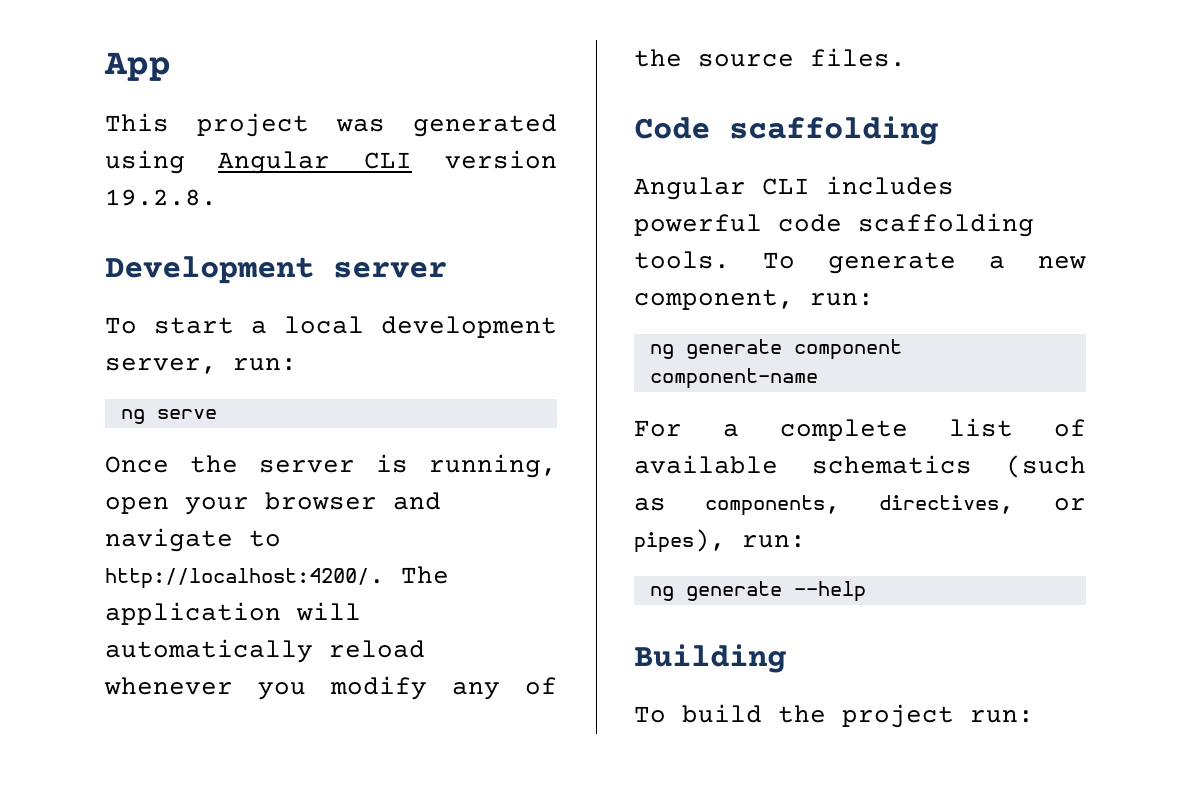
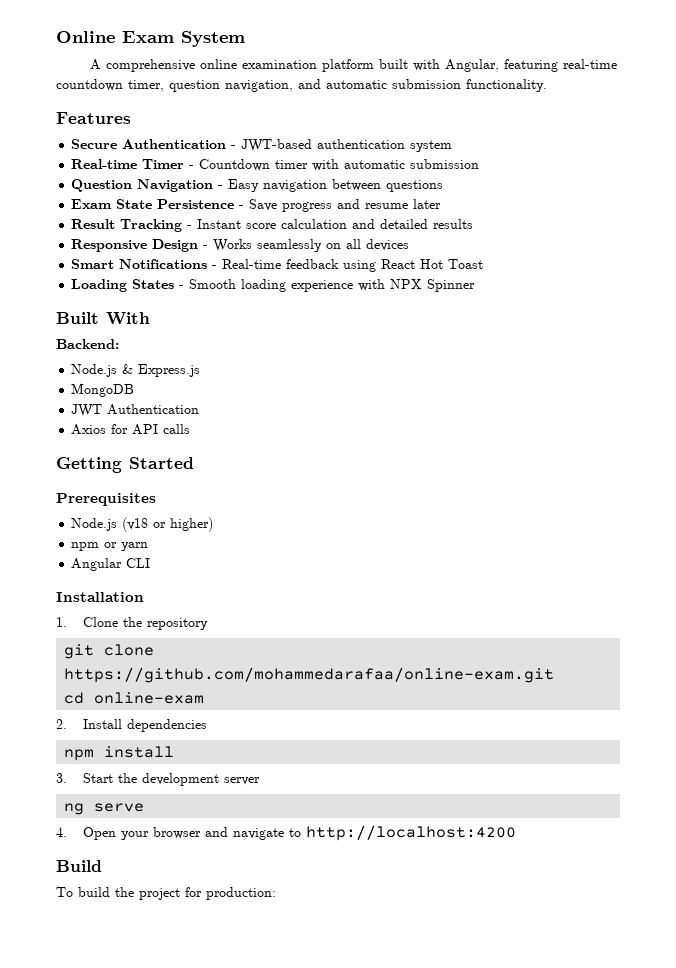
[104,52,171,81] [105,113,557,137] [105,150,557,174] [105,189,217,206] [105,256,447,284] [105,316,557,338] [105,358,297,374] [120,409,217,424] [105,454,557,478] [105,497,169,514] App // This project was generated using Angular CLI version 19.2.8. // Development server // To start a local development server, run: // ng serve // Once the server is running, open -> [56,31,245,47] [89,59,617,72] [56,79,547,92] [56,112,131,124] [71,139,453,152] [71,159,480,171] [71,179,444,192] [71,199,442,212] [71,219,474,232] [71,239,410,252] [71,259,484,272] [71,279,476,292] [56,312,150,325] [56,339,119,349] [71,364,201,377] [71,383,135,397] [71,404,200,417] [71,424,191,435] [56,457,194,473] [56,493,156,506] [71,517,214,532] [71,542,149,551] [71,558,151,571] [56,592,144,602] [56,617,208,630] [64,644,155,659] [64,667,555,683] [64,692,205,704] [56,719,207,732] [64,746,175,761] [56,773,260,786] [64,803,145,815] [56,827,116,840] Online Exam System // A comprehensive online examination platform built with Angular, featuring real-time countdown timer, question navigation, and automatic submission functionality. // Features // Secure Authentication - JWT-based authentication system // Real-time Timer - Countdown timer with automatic submission // Question Navigation - Easy navigation between questions // Exam State Persistence - Save progress and resume later // Result Tracking - Instant score calculation and detailed results // Responsive Design - Works seamlessly on all devices // Smart Notifications - Real-time feedback using React Hot Toast // Loading States - Smooth loading experience with NPX Spinner // Built With // Backend: // Node.js & Express.js // MongoDB // JWT Authentication // Axios for API calls // Getting Started // Prerequisites // Node.js (v18 or higher) // npm or yarn // Angular CLI // Installation // 1. Clone the repository // git clone https://github.com/mohammedarafaa/online-exam.git // cd online-exam // 2. Install dependencies // npm install // 3. Start the development server // ng serve // 4. Open
[105,566,449,589] [105,602,361,625] [105,639,425,663] [104,676,557,700] [634,48,906,67] [634,116,938,145] [634,176,954,200] [634,213,1034,237] [634,251,1086,274] [634,289,874,310] [649,339,902,360] [649,368,818,389] [634,418,1086,441] [634,455,1086,478] [634,495,1086,516] [634,529,806,553] [649,581,866,602] [634,644,786,673] http://localhost:4200/. The application will automatically reload whenever you modify any of the source files. // Code scaffolding // Angular CLI includes powerful code scaffolding tools. To generate a new component, run: // ng generate component component-name // For a complete list of available schematics (such as components, directives, or pipes), run: // ng generate --help // Building -> [305,825,516,841] [56,860,102,872] http://localhost:4200 // Build
[970,710,1034,723] run: -> [185,887,276,900] for production:

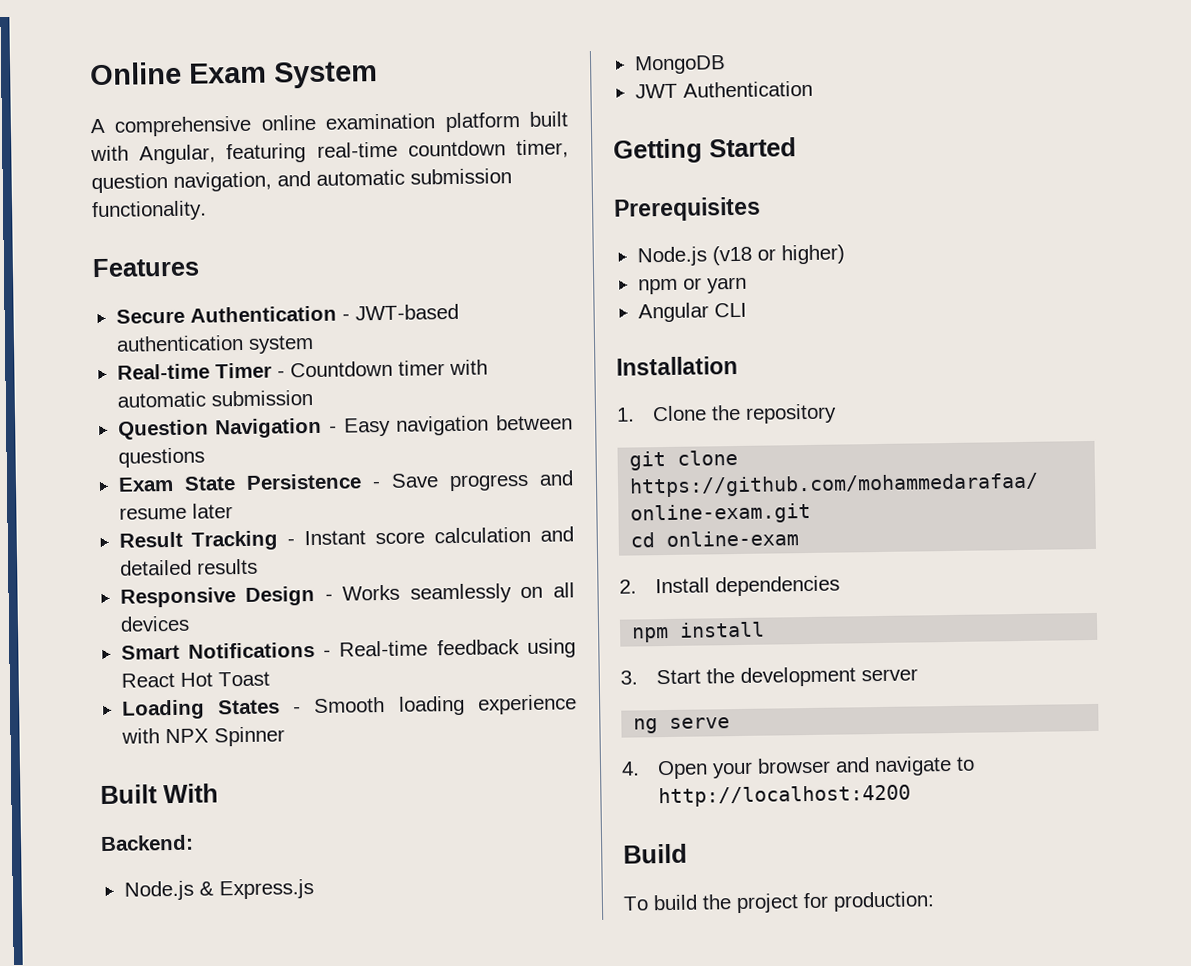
[71,424,191,435] // Axios for API calls -> (813, 89) none

